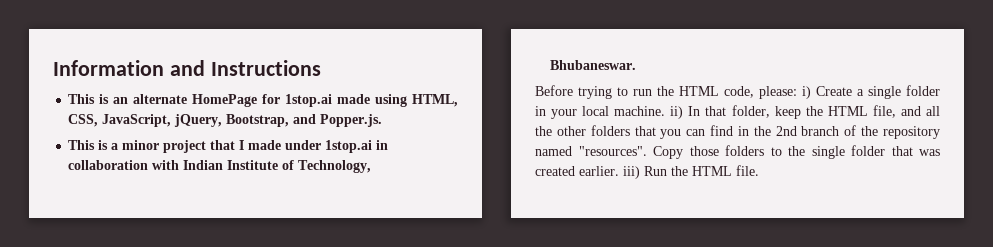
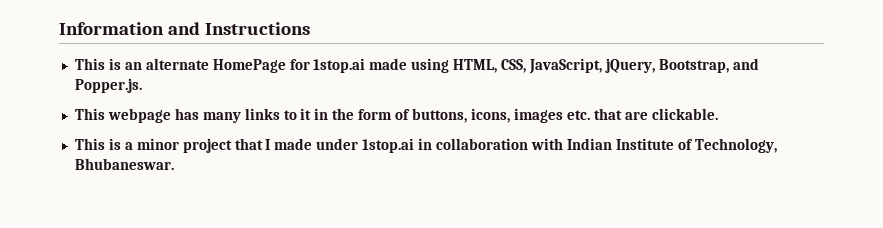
(383, 120) none -> [74,108,718,123] // This webpage has many links to it in the form of buttons, icons, images etc. that are clickable.
[535,85,940,99] [535,105,940,119] [535,125,940,139] [535,145,940,159] [535,165,759,179] // Before trying to run the HTML code, please: i) Create a single folder in your local machine. ii) In that folder, keep the HTML file, and all the other folders that you can find in the 2nd branch of the repository named "resources". Copy those folders to the single folder that was created earlier. iii) Run the HTML file. -> (174, 164) none

